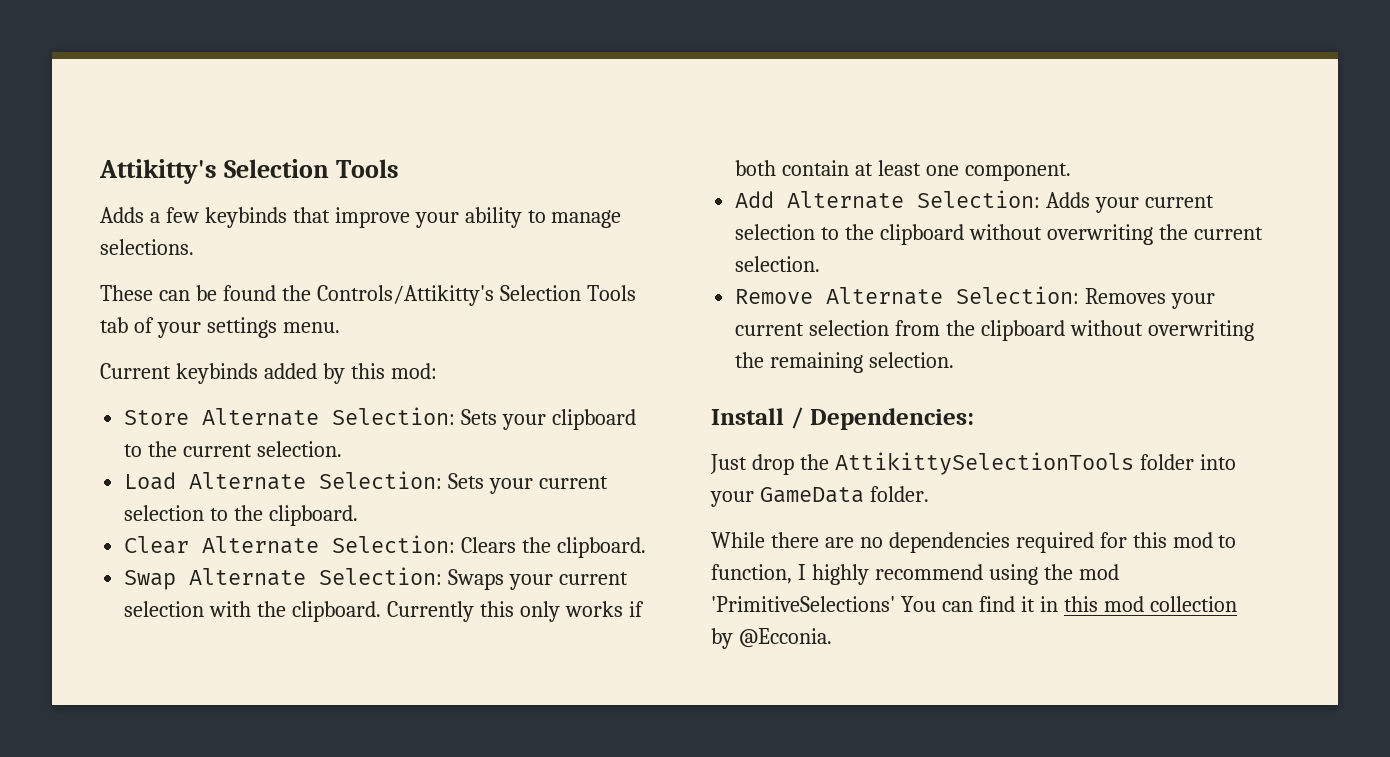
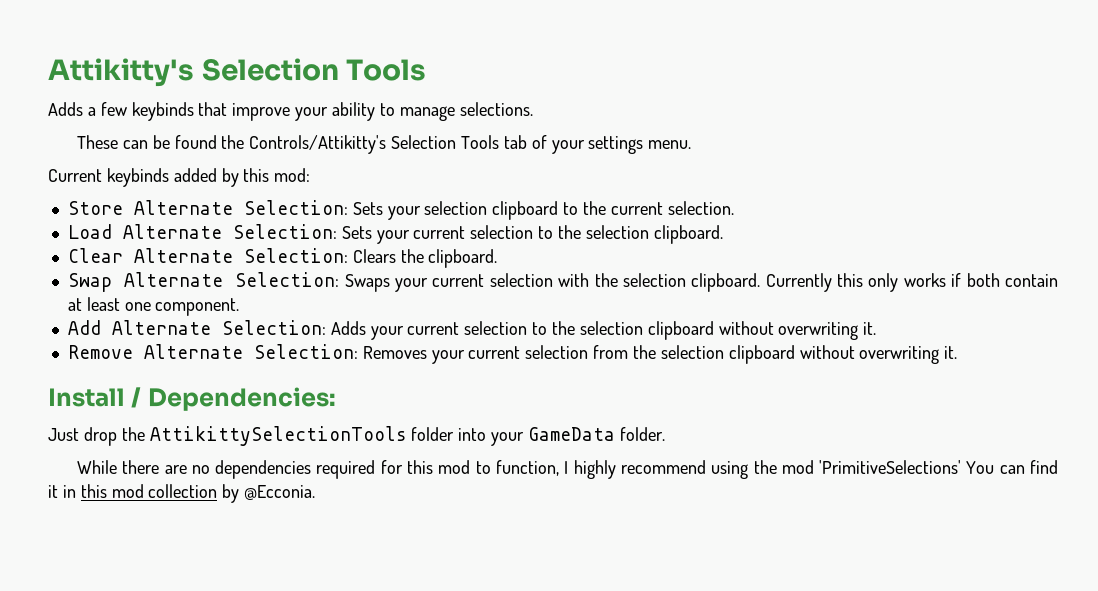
(547, 422) none -> [424,201,488,215] selection
(264, 513) none -> [585,225,649,239] selection
(287, 609) none -> [622,273,686,287] selection
[880,224,1263,245] [735,256,821,272] clipboard without overwriting the current selection. -> [579,321,877,340] selection clipboard without overwriting it.
[980,320,1254,341] [735,352,955,373] clipboard without overwriting the remaining selection. -> [660,345,958,364] selection clipboard without overwriting it.

